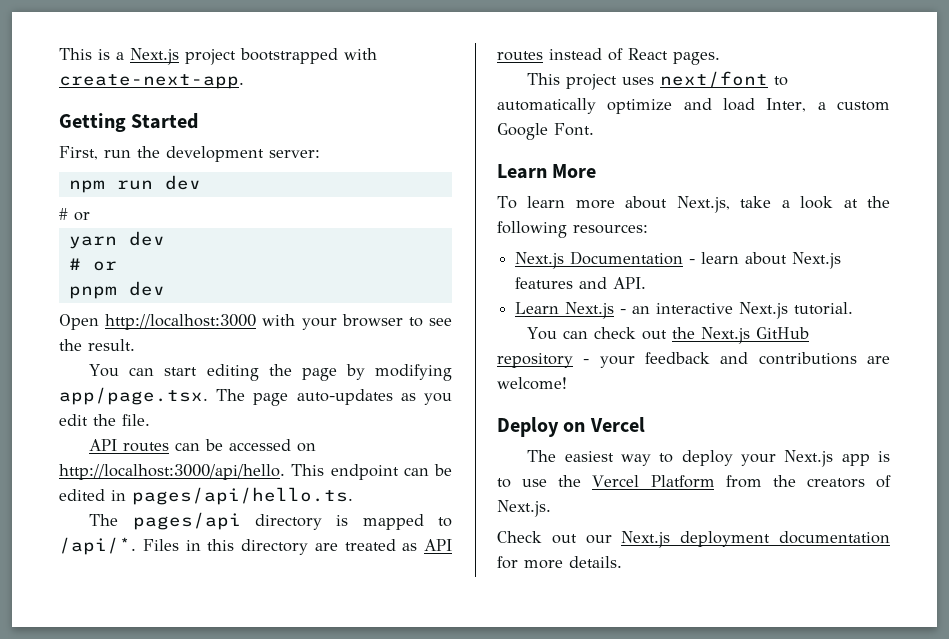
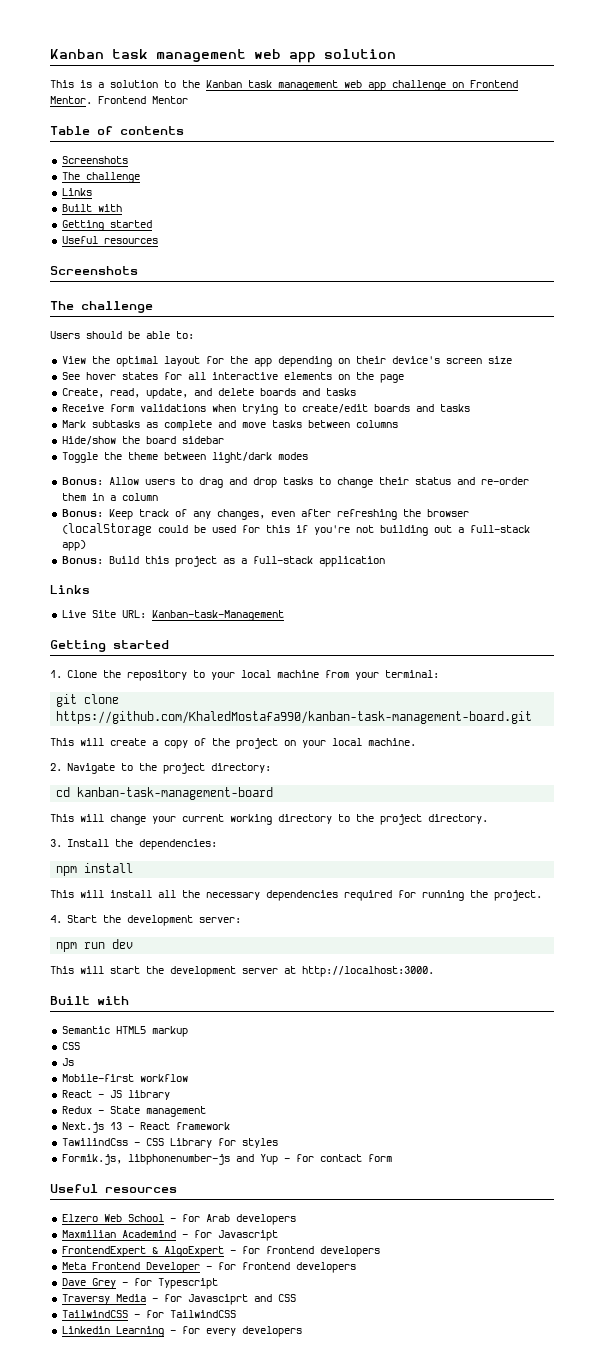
[59,48,377,65] [59,74,244,89] [59,113,199,132] [59,146,131,160] This is a Next.js project bootstrapped with create-next-app. // Getting Started // First, run -> [50,49,396,63] [50,80,518,91] [50,96,188,104] [50,126,184,135] [61,156,128,164] [61,172,140,183] [61,188,92,196] [61,204,122,212] [61,220,152,231] [61,236,158,244] [50,266,138,275] [50,301,153,313] [50,331,194,339] [61,356,512,367] [61,372,404,383] [61,388,356,399] [61,404,470,415] [61,420,398,431] [61,436,224,445] [61,452,308,463] [61,477,529,488] [61,493,158,501] [61,509,469,520] [61,523,530,536] [61,540,86,551] [61,556,385,567] [50,585,90,594] [61,610,284,621] [50,640,169,652] [50,670,440,681] [56,694,120,707] [56,711,533,724] [50,738,416,749] [50,763,272,774] [56,787,274,800] [50,814,488,825] [50,839,218,850] [56,863,134,876] [50,890,542,901] [50,915,98,923] Kanban task management web app solution // This is a solution to the Kanban task management web app challenge on Frontend Mentor. Frontend Mentor // Table of contents // Screenshots // The challenge // Links // Built with // Getting started // Useful resources // Screenshots // The challenge // Users should be able to: // View the optimal layout for the app depending on their device's screen size // See hover states for all interactive elements on the page // Create, read, update, and delete boards and tasks // Receive form validations when trying to create/edit boards and tasks // Mark subtasks as complete and move tasks between columns // Hide/show the board sidebar // Toggle the theme between light/dark modes // Bonus: Allow users to drag and drop tasks to change their status and re-order them in a column // Bonus: Keep track of any changes, even after refreshing the browser (localStorage could be used for this if you're not building out a full-stack app) // Bonus: Build this project as a full-stack application // Links // Live Site URL: Kanban-task-Management // Getting started // 1. Clone the repository to your local machine from your terminal: // git clone https://github.com/KhaledMostafa990/kanban-task-management-board.git // This will create a copy of the project on your local machine. // 2. Navigate to the project directory: // cd kanban-task-management-board // This will change your current working directory to the project directory. // 3. Install the dependencies: // npm install // This will install all the necessary dependencies required for running the project. // 4. Start
[59,208,90,221] [68,231,165,249] [68,258,117,271] [68,281,165,299] [59,314,453,330] [59,339,135,351] [89,364,452,381] [59,387,452,406] [59,414,150,426] [89,439,317,452] [59,464,452,480] [59,487,353,505] [89,512,452,530] [59,537,452,555] [497,48,720,65] [527,71,789,90] [497,98,890,114] [497,123,594,140] [497,164,597,179] [497,196,890,213] [497,221,648,238] [515,251,842,269] [515,277,647,289] [515,302,854,319] [527,327,810,344] [497,352,890,368] [497,377,567,390] [497,417,645,437] [527,450,890,467] [497,475,891,488] [497,500,551,517] [497,531,890,548] [497,556,622,569] # or // yarn dev // # or // pnpm dev // Open http://localhost:3000 with your browser to see the result. // You can start editing the page by modifying app/page.tsx. The page auto-updates as you edit the file. // API routes can be accessed on http://localhost:3000/api/hello. This endpoint can be edited in pages/api/hello.ts. // The pages/api directory is mapped to /api/*. Files in this directory are treated as API routes instead of React pages. // This project uses next/font to automatically optimize and load Inter, a custom Google Font. // Learn More // To learn more about Next.js, take a look at the following resources: // Next.js Documentation - learn about Next.js features and API. // Learn Next.js - an interactive Next.js tutorial. // You can check out the Next.js GitHub repository - your feedback and contributions are welcome! // Deploy on Vercel // The easiest way to deploy your Next.js app is to use the Vercel Platform from the creators of Next.js. // Check out our Next.js deployment documentation for more details. -> [50,966,434,977] [50,996,129,1005] [61,1026,188,1037] [61,1042,80,1050] [61,1058,74,1066] [61,1074,188,1082] [61,1090,170,1100] [61,1106,206,1117] [61,1122,230,1133] [61,1138,278,1148] [61,1154,392,1165] [50,1184,177,1193] [61,1214,296,1225] [61,1230,278,1241] [61,1246,380,1257] [61,1262,356,1273] [61,1278,218,1289] [61,1294,296,1305] [61,1310,236,1318] [61,1326,302,1337] This will start the development server at http://localhost:3000. // Built with // Semantic HTML5 markup // CSS // Js // Mobile-first workflow // React - JS library // Redux - State management // Next.js 13 - React framework // TawilindCss - CSS Library for styles // Formik.js, libphonenumber-js and Yup - for contact form // Useful resources // Elzero Web School - for Arab developers // Maxmilian Academind - for Javascript // FrontendExpert & AlgoExpert - for frontend developers // Meta Frontend Developer - for frontend developers // Dave Grey - for Typescript // Traversy Media - for Javasciprt and CSS // TailwindCSS - for TailwindCSS // Linkedin Learning - for every developers

